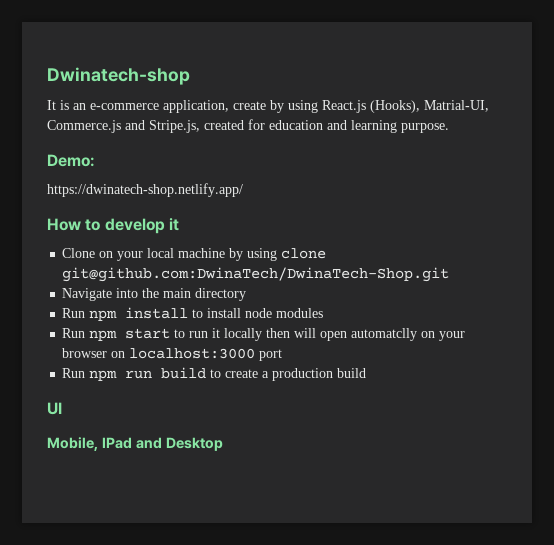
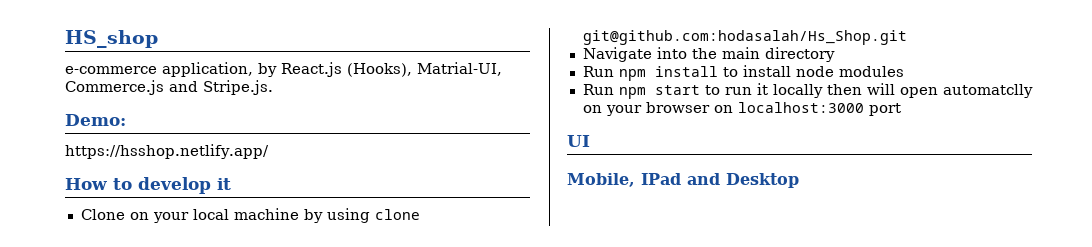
[47,67,190,85] [47,100,318,113] Dwinatech-shop // It is an e-commerce application, create by using -> [65,30,158,48] [65,62,277,77] HS_shop // e-commerce application, by
[149,119,449,133] Stripe.js, created for education and learning purpose. -> [203,80,273,95] Stripe.js.
[47,183,243,197] https://dwinatech-shop.netlify.app/ -> [65,144,269,159] https://hsshop.netlify.app/
[62,267,450,282] git@github.com:DwinaTech/DwinaTech-Shop.git -> [582,30,907,45] git@github.com:hodasalah/Hs_Shop.git
[62,367,367,381] // Run npm run build to create a production build -> (901, 109) none

